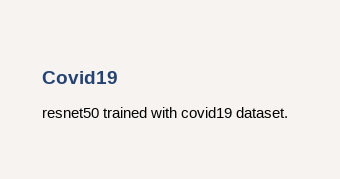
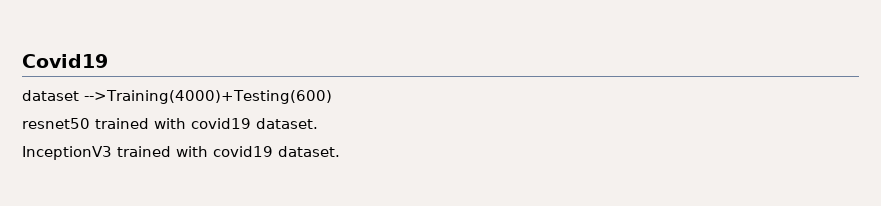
(118, 77) none -> [22,90,332,104] // dataset -->Training(4000)+Testing(600)
(289, 112) none -> [22,146,340,160] // InceptionV3 trained with covid19 dataset.

